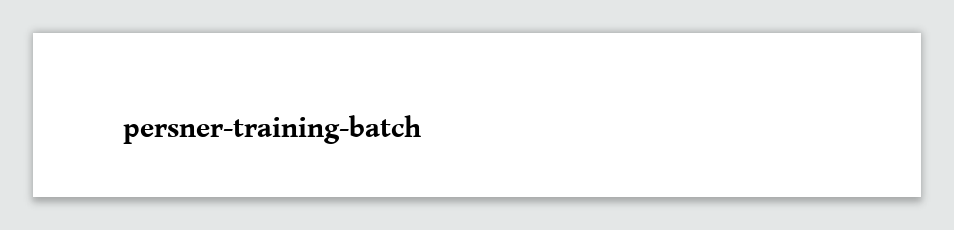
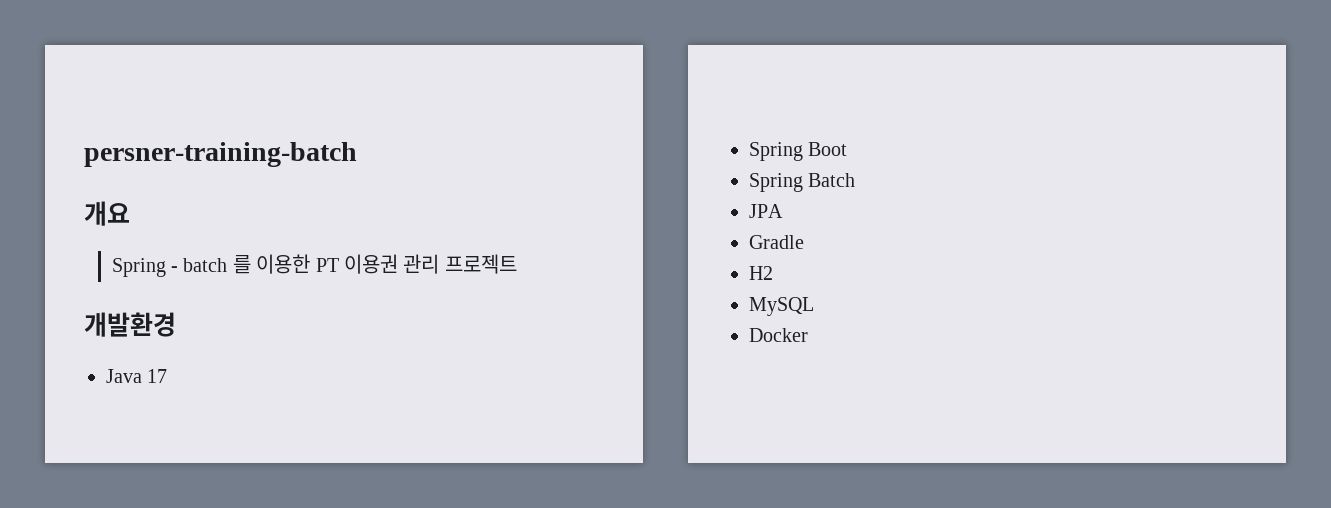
(421, 129) none -> [84,201,130,226] [111,254,517,277] [84,312,176,337] [106,369,168,383] [749,142,848,161] [749,173,856,192] [749,204,783,218] [749,235,804,249] [749,266,773,280] [749,297,814,316] [749,328,808,342] // 개요 // Spring - batch 를 이용한 PT 이용권 관리 프로젝트 // 개발환경 // Java 17 // Spring Boot // Spring Batch // JPA // Gradle // H2 // MySQL // Docker

